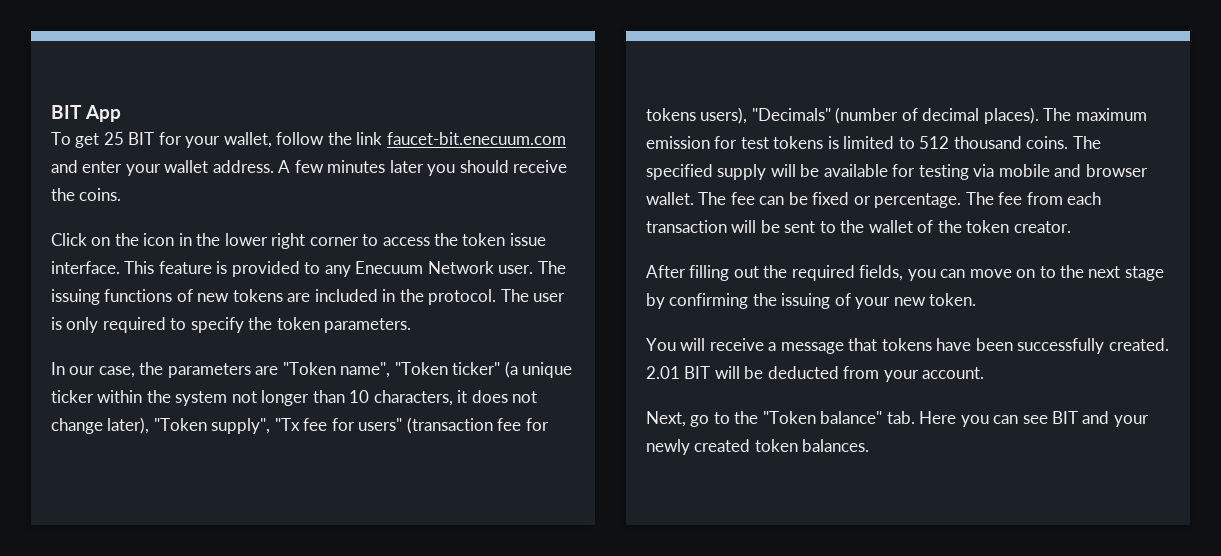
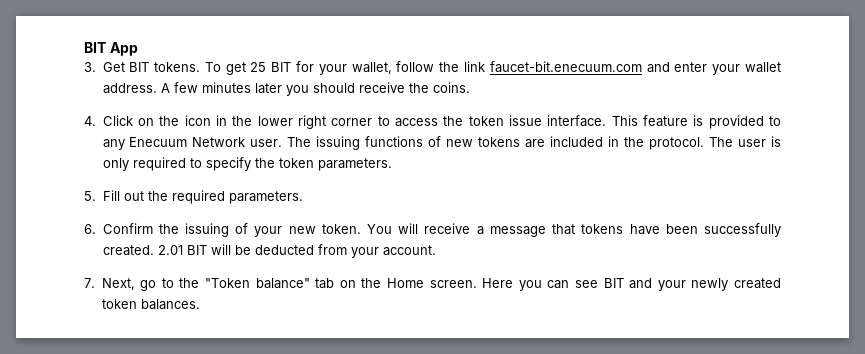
(121, 113) none -> [84,62,201,72] 3. Get BIT tokens.
(122, 194) none -> [84,116,96,126] 4.
[51,361,573,378] [51,390,538,406] [51,417,549,434] [646,107,1147,124] [646,136,1101,149] [646,164,1148,180] [646,192,1102,208] [646,220,1071,233] [646,265,1164,281] [646,293,749,309] In our case, the parameters are "Token name", "Token ticker" (a unique ticker within the system not longer than 10 characters, it does not change later), "Token supply", "Tx fee for users" (transaction fee for tokens users), "Decimals" (number of decimal places). The maximum emission for test tokens is limited to 512 thousand coins. The specified supply will be available for testing via mobile and browser wallet. The fee can be fixed or percentage. The fee from each transaction will be sent to the wallet of the token creator. // After filling out the required fields, you can move on to the next stage by confirming -> [84,190,303,204] [84,223,153,234] 5. Fill out the required parameters. // 6. Confirm
(977, 299) // -> (361, 229) none
(985, 373) none -> [84,278,95,288] 7.
[886,411,915,424] tab. -> [315,278,477,289] tab on the Home screen.

